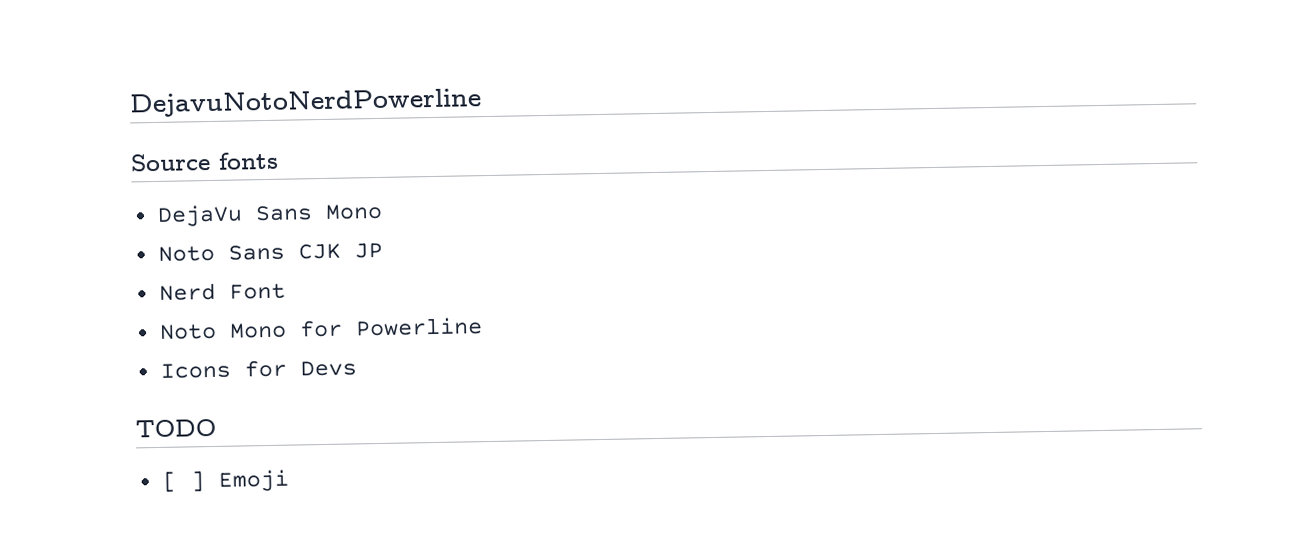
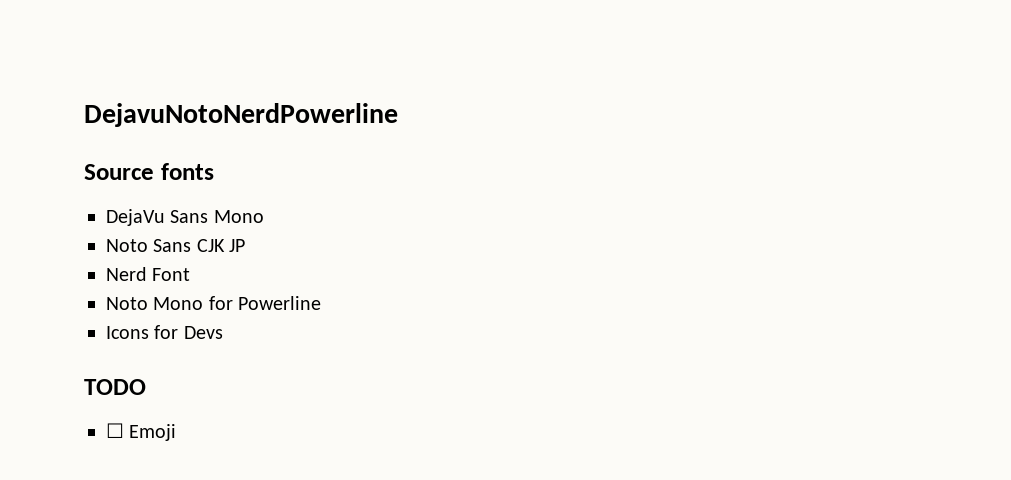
[161,471,205,492] [ ] -> [106,423,124,438] ☐

